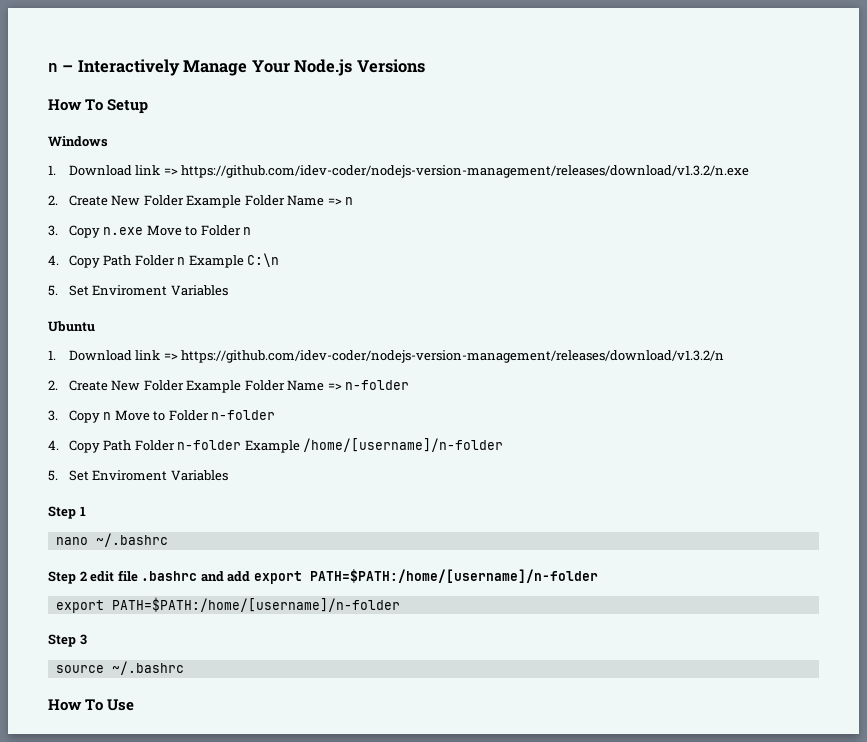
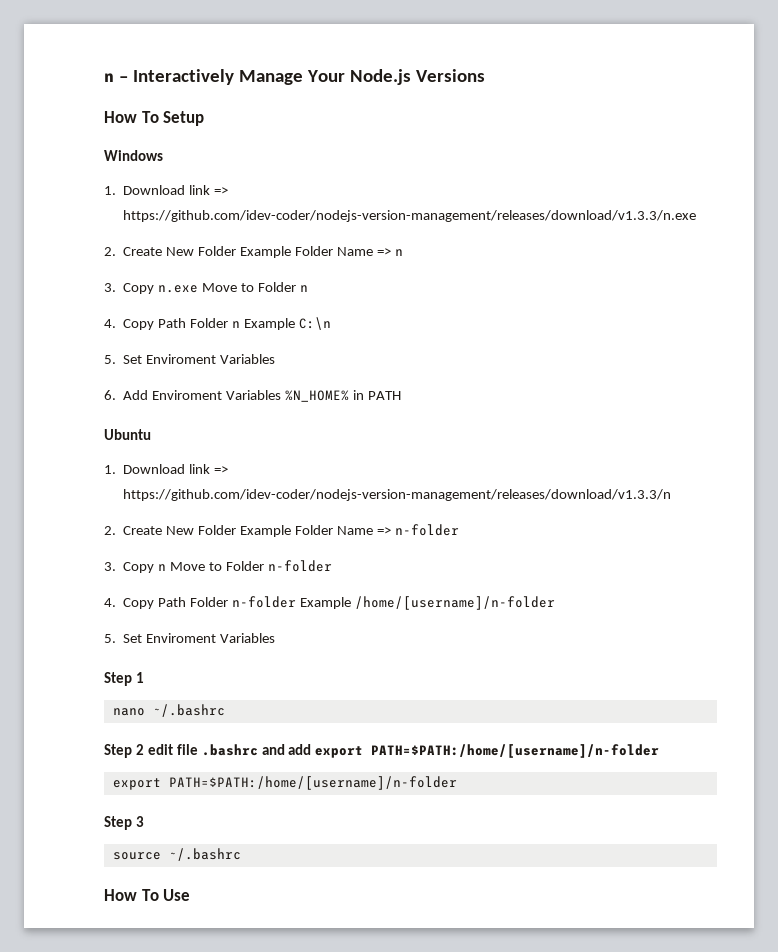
[181,165,750,178] https://github.com/idev-coder/nodejs-version-management/releases/download/v1.3.2/n.exe -> [123,210,697,222] https://github.com/idev-coder/nodejs-version-management/releases/download/v1.3.3/n.exe
(228, 290) none -> [104,390,401,402] // 6. Add Enviroment Variables %N_HOME% in PATH
[181,350,725,363] https://github.com/idev-coder/nodejs-version-management/releases/download/v1.3.2/n -> [123,489,672,501] https://github.com/idev-coder/nodejs-version-management/releases/download/v1.3.3/n

